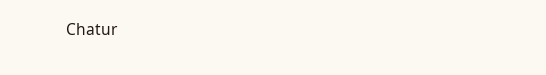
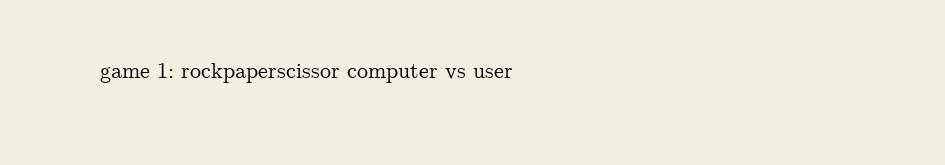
[66,23,118,35] Chatur -> [100,63,513,83] game 1: rockpaperscissor computer vs user

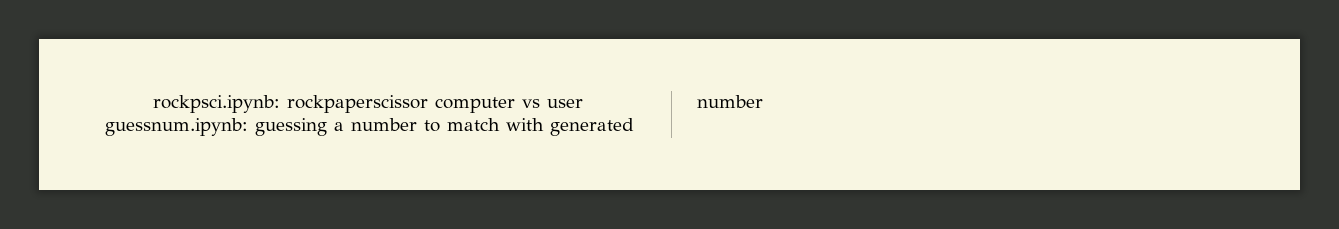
[100,63,174,83] game 1: -> [152,95,280,113] rockpsci.ipynb:
(513, 73) none -> [105,118,634,136] [697,95,763,108] guessnum.ipynb: guessing a number to match with generated number

